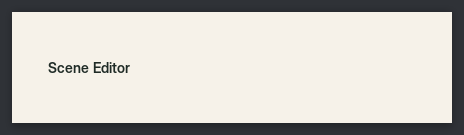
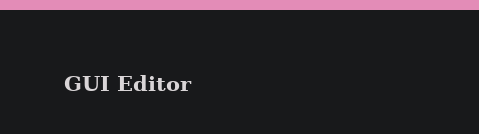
[48,62,89,73] Scene -> [64,76,110,91] GUI

